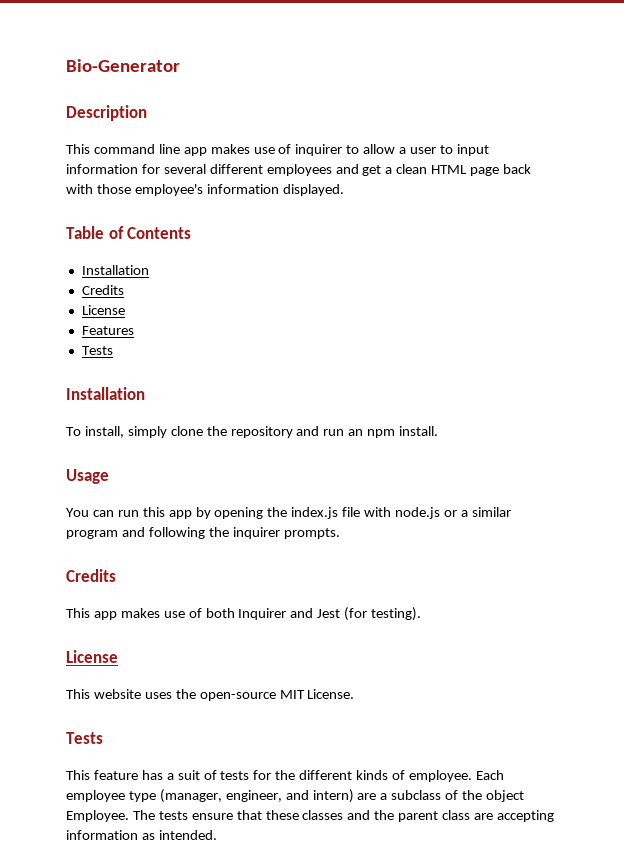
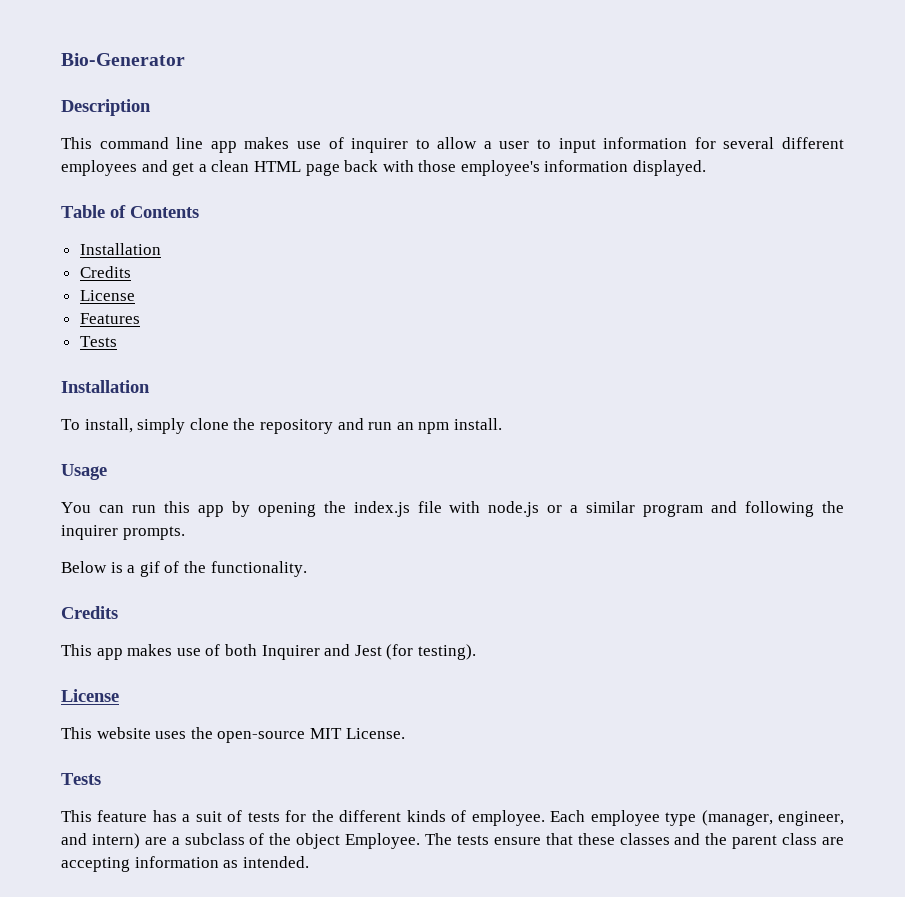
(340, 533) none -> [61,561,307,577] // Below is a gif of the functionality.

